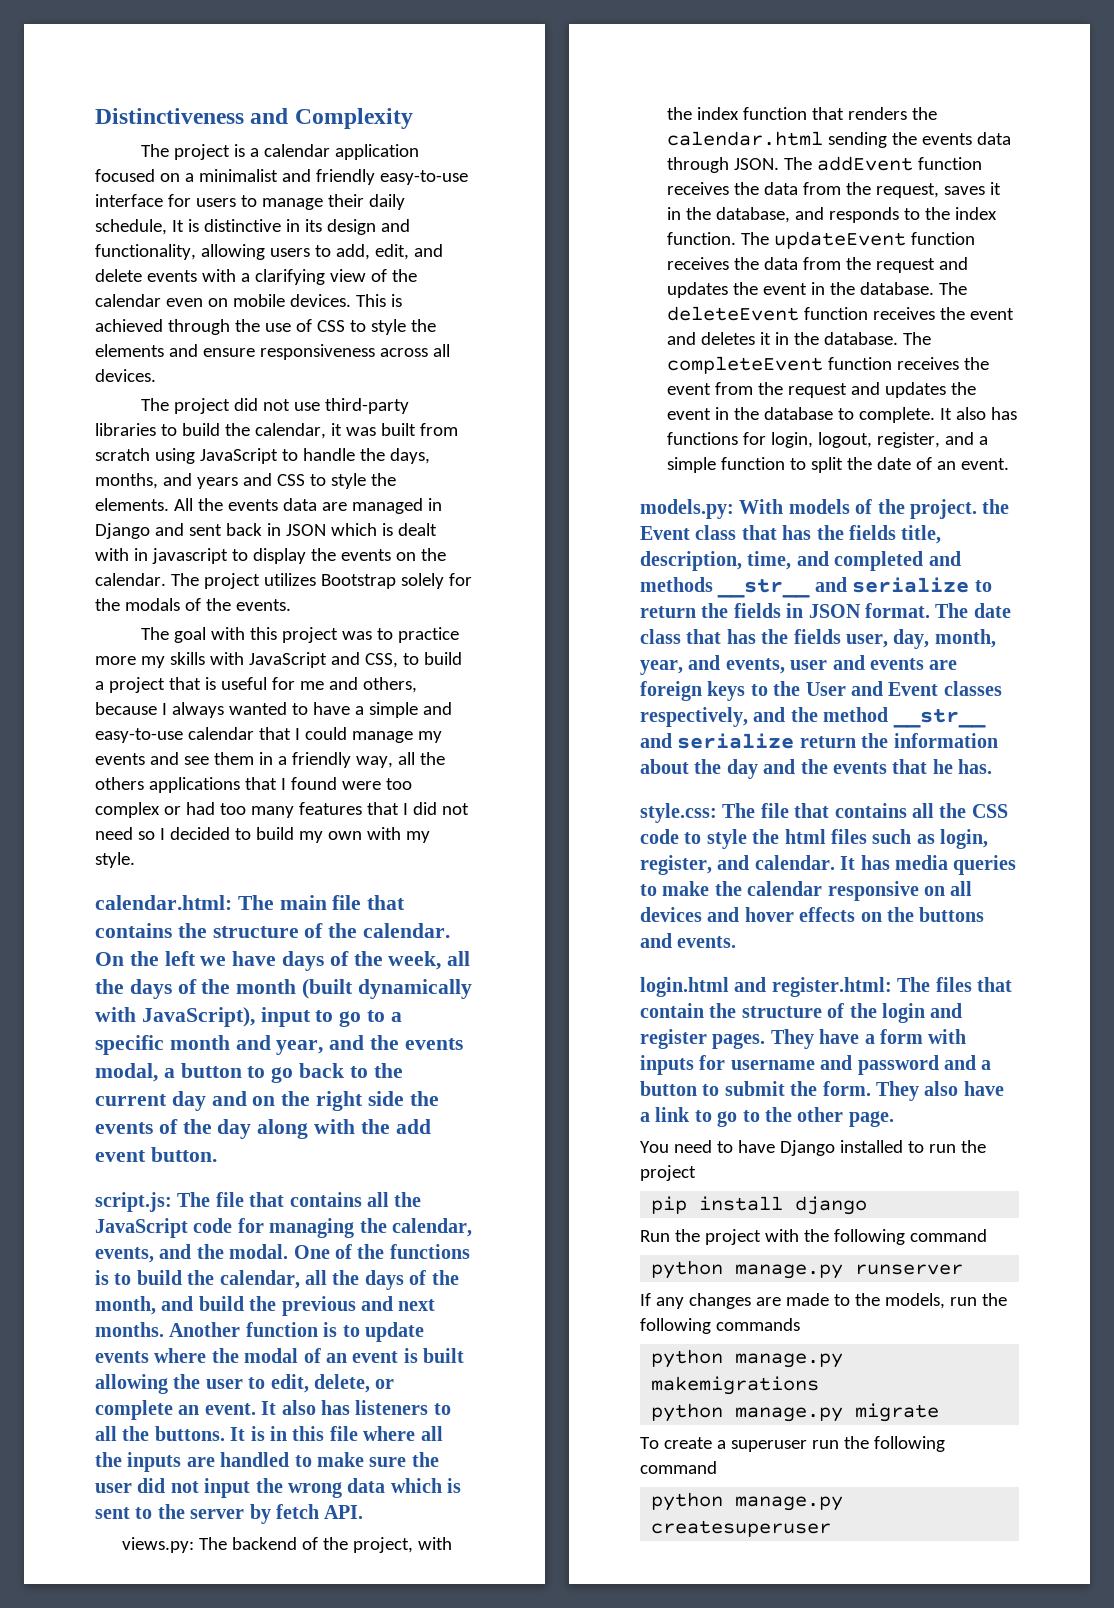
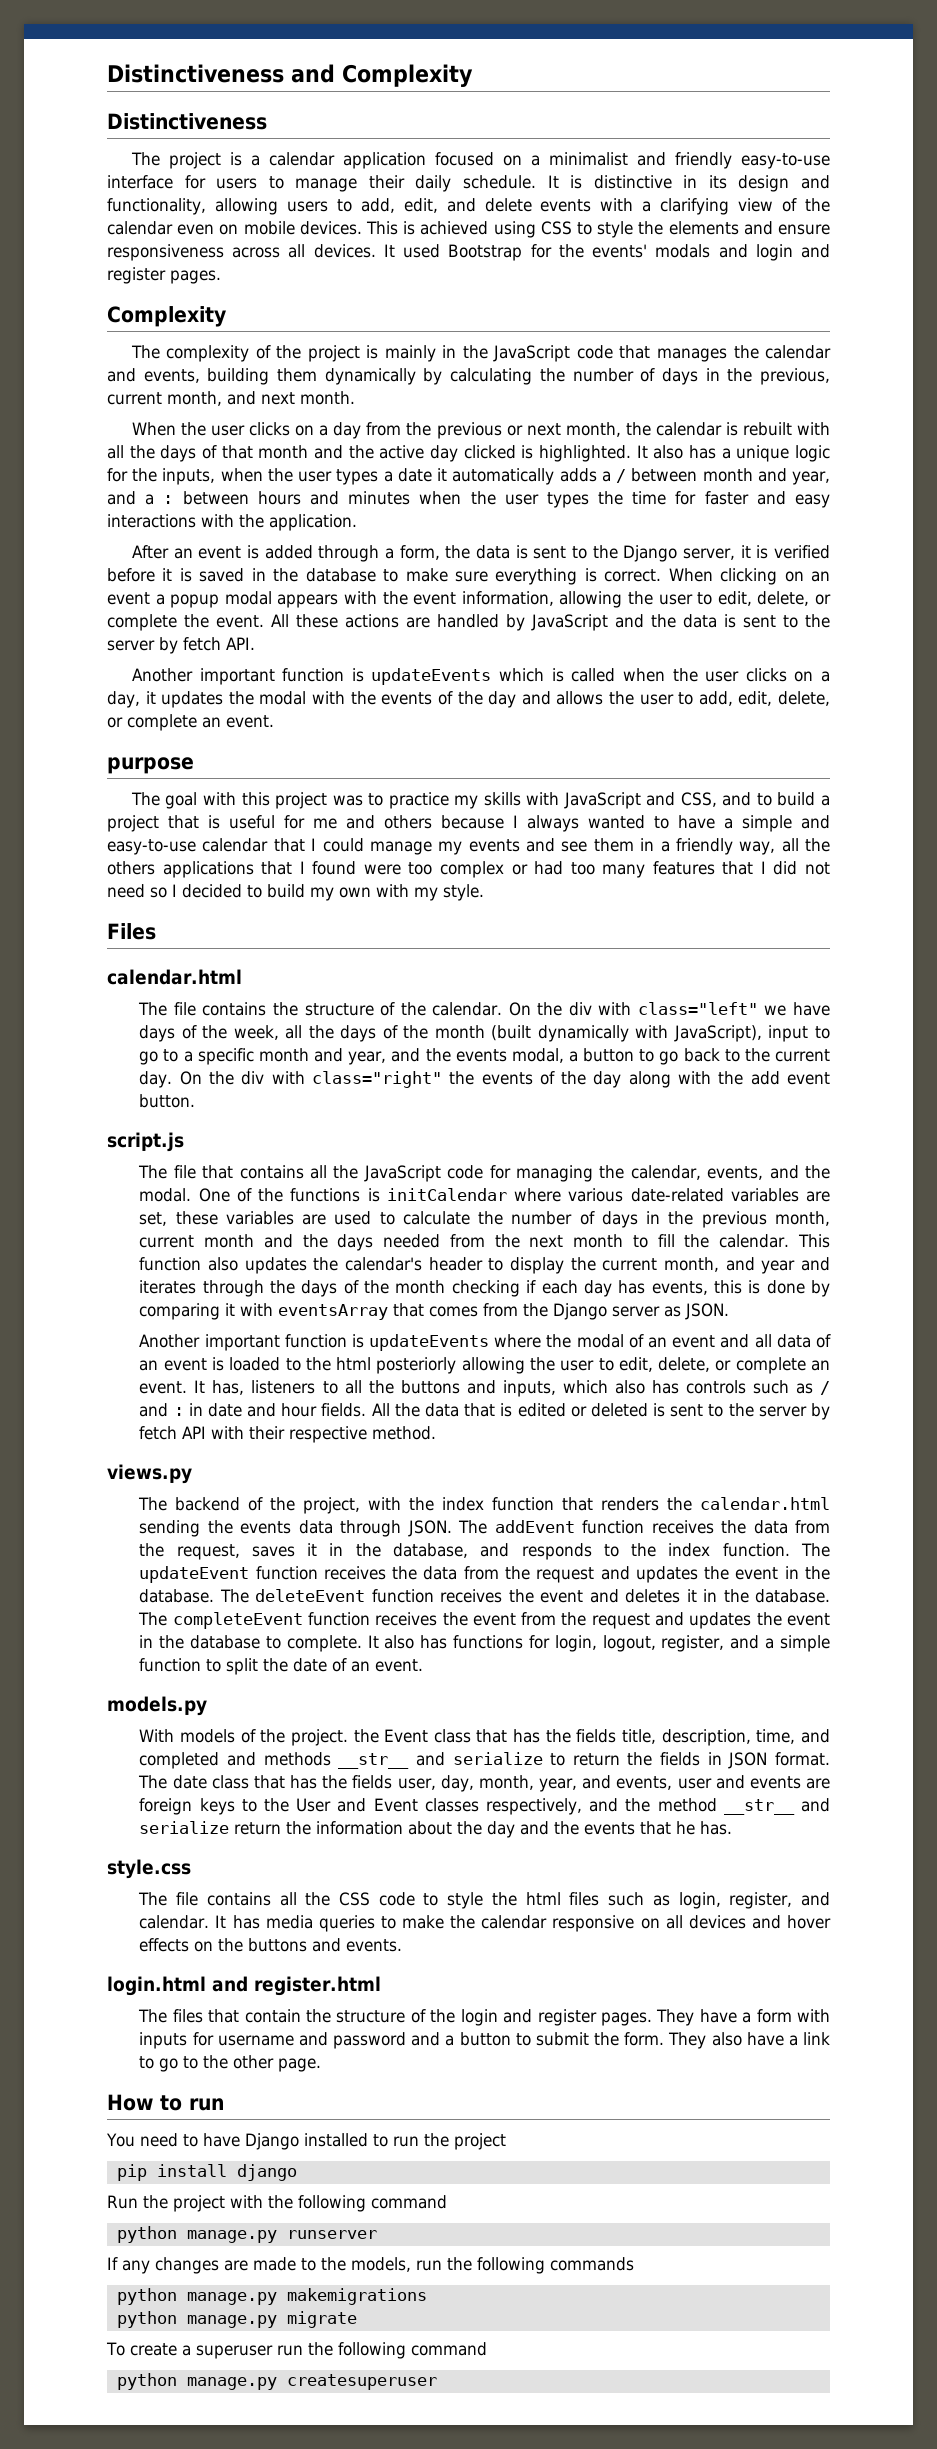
(413, 118) none -> [107,113,267,130] // Distinctiveness
[95,219,167,235] schedule, -> [463,175,536,189] schedule.
[167,319,312,335] through the use of -> [493,221,536,238] using
[140,398,409,414] [95,423,458,439] [95,448,430,464] [95,473,396,489] [95,498,442,514] [95,523,437,539] [95,548,446,564] [95,573,472,589] [95,598,291,611] // The project did not use third-party libraries to build the calendar, it was built from scratch using JavaScript to handle the days, months, and years and CSS to style the elements. All the events data are managed in Django and sent back in JSON which is dealt with in javascript to display the events on the calendar. The project utilizes Bootstrap solely for the modals of the events. -> [383,244,831,261] [107,267,221,284] [107,306,226,327] [130,345,831,362] [107,368,831,385] [107,391,355,406] [131,422,830,439] [107,445,830,462] [107,468,831,485] [107,491,830,508] [107,514,357,531] [131,545,830,562] [107,568,830,585] [107,591,832,608] [107,614,830,631] [107,637,255,654] [131,668,831,685] [107,691,830,708] [107,714,274,731] [107,757,194,774] It used Bootstrap for the events' modals and login and register pages. // Complexity // The complexity of the project is mainly in the JavaScript code that manages the calendar and events, building them dynamically by calculating the number of days in the previous, current month, and next month. // When the user clicks on a day from the previous or next month, the calendar is rebuilt with all the days of that month and the active day clicked is highlighted. It also has a unique logic for the inputs, when the user types a date it automatically adds a / between month and year, and a : between hours and minutes when the user types the time for faster and easy interactions with the application. // After an event is added through a form, the data is sent to the Django server, it is verified before it is saved in the database to make sure everything is correct. When clicking on an event a popup modal appears with the event information, allowing the user to edit, delete, or complete the event. All these actions are handled by JavaScript and the data is sent to the server by fetch API. // Another important function is updateEvents which is called when the user clicks on a day, it updates the modal with the events of the day and allows the user to add, edit, delete, or complete an event. // purpose
[95,656,136,665] more -> (449, 800) none
(398, 660) none -> [722,792,752,806] and
[362,677,417,693] others, -> [384,815,432,829] others
[95,895,406,910] calendar.html: The main file that -> [107,923,156,940] [107,969,242,985] [138,1002,196,1016] Files // calendar.html // The file
[164,951,196,966] left -> [568,1002,758,1016] div with class="left"
[171,1091,404,1111] day and on the right side -> [139,1071,442,1088] day. On the div with class="right"
[95,1192,172,1212] script.js: -> [107,1132,184,1152] script.js //
[114,1270,459,1290] [95,1296,436,1316] [95,1322,424,1342] [95,1351,149,1363] to build the calendar, all the days of the month, and build the previous and next months. Another function is to update events -> [386,1188,830,1202] [139,1211,830,1228] [139,1234,830,1251] [139,1257,831,1274] [139,1280,830,1297] [139,1303,730,1320] [139,1334,490,1351] initCalendar where various date-related variables are set, these variables are used to calculate the number of days in the previous month, current month and the days needed from the next month to fill the calendar. This function also updates the calendar's header to display the current month, and year and iterates through the days of the month checking if each day has events, this is done by comparing it with eventsArray that comes from the Django server as JSON. // Another important function is updateEvents
[403,1348,465,1363] is built -> [720,1334,832,1348] [139,1357,457,1374] and all data of an event is loaded to the html posteriorly
[281,1400,350,1415] also has -> [212,1380,245,1395] has,
[154,1426,443,1441] [95,1452,439,1472] [95,1478,462,1498] [95,1504,364,1524] [122,1537,195,1553] buttons. It is in this file where all the inputs are handled to make sure the user did not input the wrong data which is sent to the server by fetch API. // views.py: -> [400,1380,830,1397] [139,1403,830,1420] [139,1426,437,1443] [107,1464,192,1484] buttons and inputs, which also has controls such as / and : in date and hour fields. All the data that is edited or deleted is sent to the server by fetch API with their respective method. // views.py //
[640,499,734,519] models.py: -> [107,1696,207,1716] models.py //
[640,803,830,823] style.css: The file that -> [107,1859,191,1879] [138,1892,199,1906] style.css // The file
[771,977,892,997] register.html: -> [254,1976,381,1996] register.html //
(894, 1119) none -> [107,2094,224,2111] // How to run

